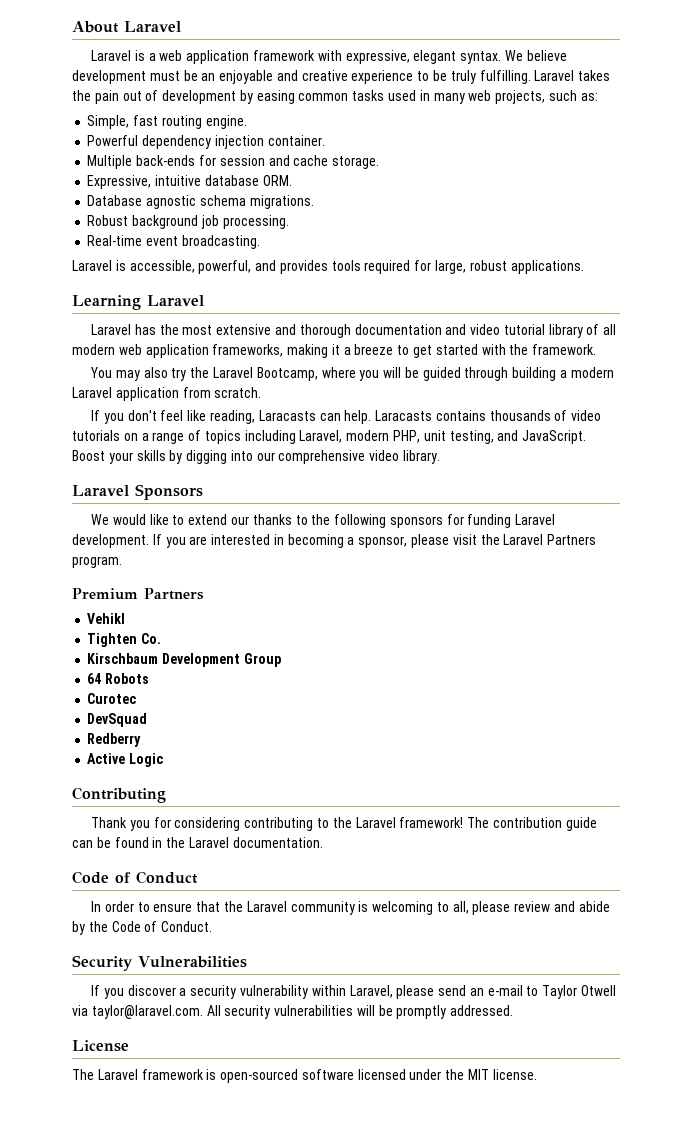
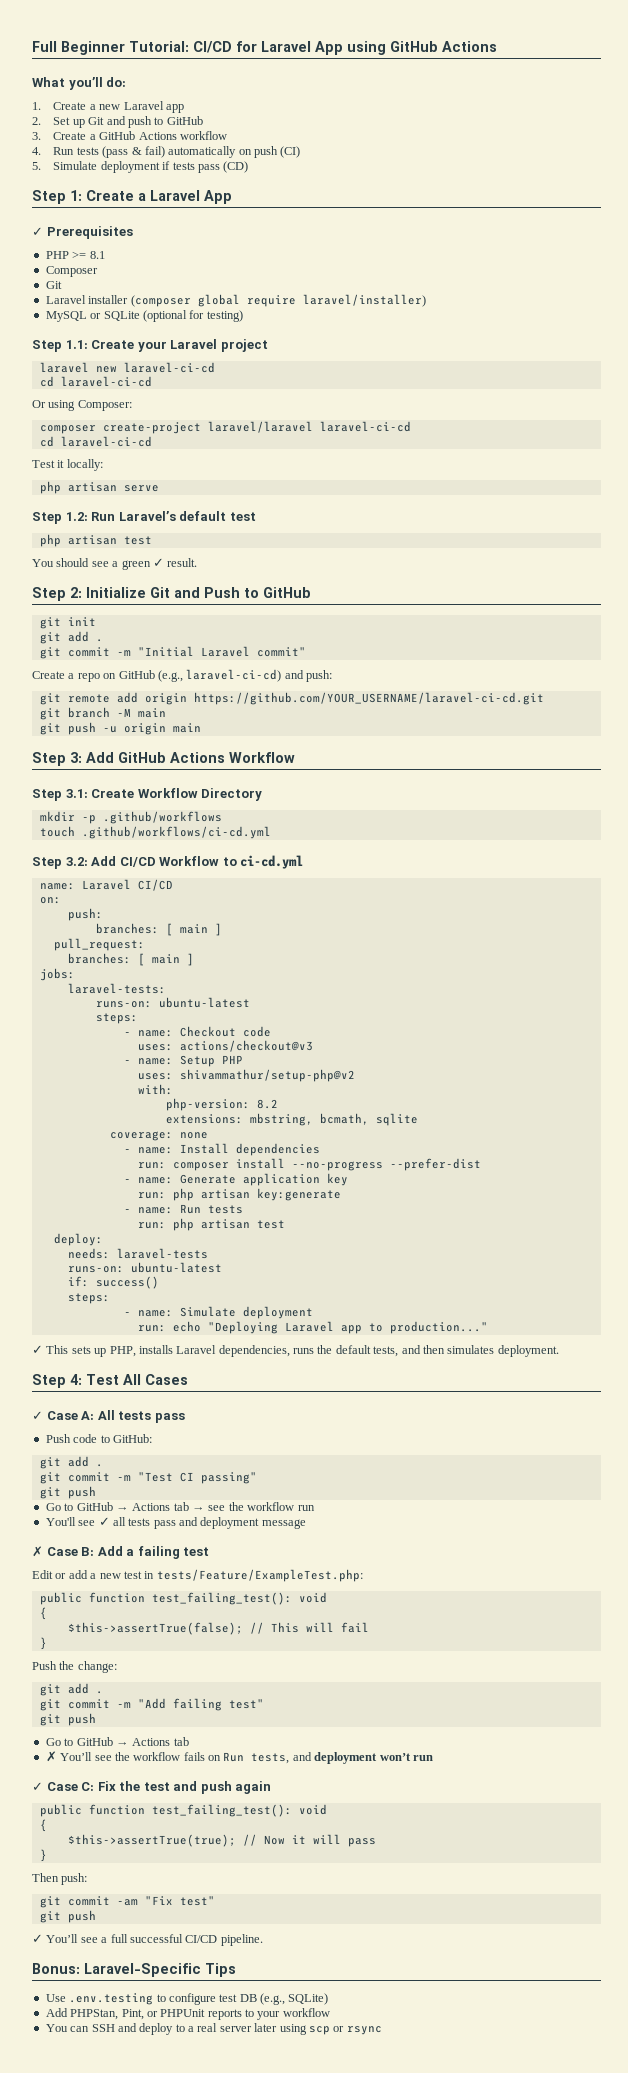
[72,21,181,33] [91,50,567,64] [72,70,611,84] [72,90,598,104] [87,115,247,129] [87,135,325,149] [87,155,380,169] [87,175,292,189] [87,195,314,209] [87,215,289,229] [87,235,260,249] [72,260,584,274] [72,295,204,310] [91,324,617,338] [72,344,597,358] [90,367,614,381] [72,387,262,401] [91,410,602,424] [72,430,587,444] [72,450,441,464] [72,484,203,500] [91,514,556,528] [72,534,597,548] [72,556,122,568] [72,588,204,600] [87,613,126,624] [87,633,162,647] [87,653,281,667] [87,673,150,684] [87,693,137,704] [87,713,148,727] [87,733,142,747] [87,753,164,767] [72,787,166,803] [91,817,597,831] [72,837,323,848] [72,871,198,884] [91,901,610,915] [72,921,213,935] [72,955,247,971] [91,985,616,999] [72,1005,514,1019] [72,1040,129,1052] [72,1069,537,1083] About Laravel // Laravel is a web application framework with expressive, elegant syntax. We believe development must be an enjoyable and creative experience to be truly fulfilling. Laravel takes the pain out of development by easing common tasks used in many web projects, such as: // Simple, fast routing engine. // Powerful dependency injection container. // Multiple back-ends for session and cache storage. // Expressive, intuitive database ORM. // Database agnostic schema migrations. // Robust background job processing. // Real-time event broadcasting. // Laravel is accessible, powerful, and provides tools required for large, robust applications. // Learning Laravel // Laravel has the most extensive and thorough documentation and video tutorial library of all modern web application frameworks, making it a breeze to get started with the framework. // You may also try the Laravel Bootcamp, where you will be guided through building a modern Laravel application from scratch. // If you don't feel like reading, Laracasts can help. Laracasts contains thousands of video tutorials on a range of topics including Laravel, modern PHP, unit testing, and JavaScript. Boost your skills by digging into our comprehensive video library. // Laravel Sponsors // We would like to extend our thanks to the following sponsors for funding Laravel development. If you are interested in becoming a sponsor, please visit the Laravel Partners program. // Premium Partners // Vehikl // Tighten Co. // Kirschbaum Development Group // 64 Robots // Curotec // DevSquad // Redberry // Active Logic // Contributing // Thank you for considering contributing to the Laravel framework! The contribution guide can be found in the Laravel documentation. // Code of Conduct // In order to ensure that the Laravel community is welcoming to all, please review and abide by the Code of Conduct. // Security Vulnerabilities // If you discover a security vulnerability within Laravel, please send an e-mail to Taylor Otwell via taylor@laravel.com. All security vulnerabilities will be promptly addressed. // License // The Laravel framework is open-sourced software licensed under the MIT license. -> [32,41,497,55] [32,77,127,90] [32,101,184,113] [32,116,203,128] [32,131,227,140] [32,146,301,158] [32,161,249,173] [32,190,232,204] [32,226,133,239] [45,251,105,259] [45,266,98,277] [45,281,62,289] [45,294,426,307] [45,310,243,322] [32,339,268,352] [39,362,215,373] [39,376,152,387] [32,400,132,411] [39,421,411,434] [39,436,152,447] [32,459,103,471] [39,481,159,494] [32,511,256,524] [39,534,152,547] [32,558,198,570] [32,587,311,601] [39,617,96,629] [39,631,103,644] [39,646,306,659] [32,669,332,682] [39,692,544,705] [39,707,166,720] [39,722,201,735] [32,752,295,766] [32,788,263,801] [39,811,222,824] [39,826,271,839] [32,855,304,869] [39,879,173,891] [39,897,61,904] [67,908,103,921] [95,923,222,936] [53,938,145,951] [67,953,194,966] [39,968,75,981] [67,983,166,994] [95,997,250,1008] [95,1013,138,1024] [123,1026,271,1037] [137,1040,313,1052] [123,1055,243,1067] [137,1069,355,1082] [137,1084,173,1095] [165,1098,278,1111] [165,1113,418,1126] [109,1131,208,1141] [123,1143,320,1156] [137,1158,481,1171] [123,1173,348,1186] [137,1188,341,1201] [123,1204,243,1214] [137,1218,285,1231] [53,1233,103,1246] [67,1248,208,1259] [67,1262,222,1273] [67,1276,159,1289] [67,1293,110,1304] [123,1306,313,1319] [137,1321,488,1334] [32,1345,559,1357] [32,1374,188,1388] [32,1410,185,1423] [45,1434,152,1443] [39,1456,103,1469] [39,1472,257,1484] [39,1486,96,1499] [45,1502,315,1511] [45,1517,306,1529] [32,1546,210,1559] [32,1569,363,1582] [39,1592,327,1605] [39,1607,47,1620] [67,1622,369,1635] [39,1637,47,1650] [32,1661,117,1673] [39,1683,103,1696] [39,1698,264,1711] [39,1713,96,1726] [45,1737,189,1746] [45,1751,433,1764] [32,1781,272,1794] [39,1804,327,1817] [39,1819,47,1832] [67,1834,376,1847] [39,1849,47,1862] [32,1873,88,1885] [39,1896,215,1908] [39,1910,96,1923] [32,1934,263,1946] [32,1963,236,1977] [45,1993,329,2005] [45,2008,330,2020] [45,2023,382,2035] Full Beginner Tutorial: CI/CD for Laravel App using GitHub Actions // What you’ll do: // 1. Create a new Laravel app // 2. Set up Git and push to GitHub // 3. Create a GitHub Actions workflow // 4. Run tests (pass & fail) automatically on push (CI) // 5. Simulate deployment if tests pass (CD) // Step 1: Create a Laravel App // ✓ Prerequisites // PHP >= 8.1 // Composer // Git // Laravel installer (composer global require laravel/installer) // MySQL or SQLite (optional for testing) // Step 1.1: Create your Laravel project // laravel new laravel-ci-cd // cd laravel-ci-cd // Or using Composer: // composer create-project laravel/laravel laravel-ci-cd // cd laravel-ci-cd // Test it locally: // php artisan serve // Step 1.2: Run Laravel’s default test // php artisan test // You should see a green ✓ result. // Step 2: Initialize Git and Push to GitHub // git init // git add . // git commit -m "Initial Laravel commit" // Create a repo on GitHub (e.g., laravel-ci-cd) and push: // git remote add origin https://github.com/YOUR_USERNAME/laravel-ci-cd.git // git branch -M main // git push -u origin main // Step 3: Add GitHub Actions Workflow // Step 3.1: Create Workflow Directory // mkdir -p .github/workflows // touch .github/workflows/ci-cd.yml // Step 3.2: Add CI/CD Workflow to ci-cd.yml // name: Laravel CI/CD // on: // push: // branches: [ main ] // pull_request: // branches: [ main ] // jobs: // laravel-tests: // runs-on: ubuntu-latest // steps: // - name: Checkout code // uses: actions/checkout@v3 // - name: Setup PHP // uses: shivammathur/setup-php@v2 // with: // php-version: 8.2 // extensions: mbstring, bcmath, sqlite // coverage: none // - name: Install dependencies // run: composer install --no-progress --prefer-dist // - name: Generate application key // run: php artisan key:generate // - name: Run tests // run: php artisan test // deploy: // needs: laravel-tests // runs-on: ubuntu-latest // if: success() // steps: // - name: Simulate deployment // run: echo "Deploying Laravel app to production..." // ✓ This sets up PHP, installs Laravel dependencies, runs the default tests, and then simulates deployment. // Step 4: Test All Cases // ✓ Case A: All tests pass // Push code to GitHub: // git add . // git commit -m "Test CI passing" // git push // Go to GitHub → Actions tab → see the workflow run // You'll see ✓ all tests pass and deployment message // ✗ Case B: Add a failing test // Edit or add a new test in tests/Feature/ExampleTest.php: // public function test_failing_test(): void // { // $this->assertTrue(false); // This will fail // } // Push the change: // git add . // git commit -m "Add failing test" // git push // Go to GitHub → Actions tab // ✗ You’ll see the workflow fails on Run tests, and deployment won’t run // ✓ Case C: Fix the test and push again // public function test_failing_test(): void // { // $this->assertTrue(true); // Now it will pass // } // Then push: // git commit -am "Fix test" // git push // ✓ You’ll see a full successful CI/CD pipeline. // Bonus: Laravel-Specific Tips // Use .env.testing to configure test DB (e.g., SQLite) // Add PHPStan, Pint, or PHPUnit reports to your workflow // You can SSH and deploy to a real server later using scp or rsync

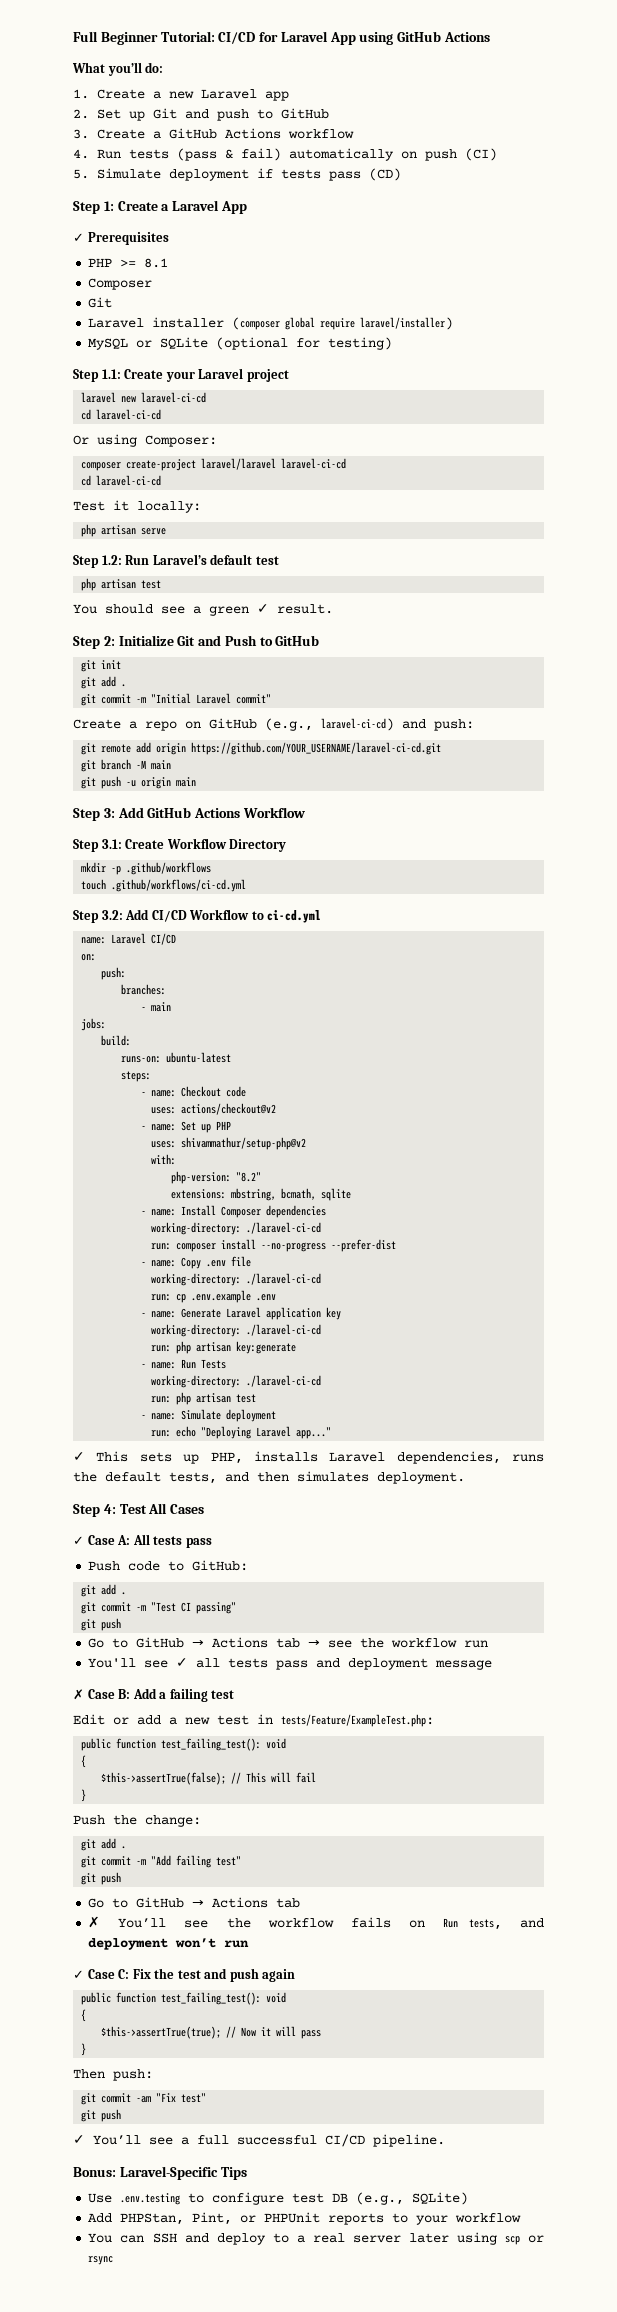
[165,923,222,936] [53,938,145,951] [67,953,194,966] [ main ] // pull_request: // branches: [ main ] -> [141,1002,172,1012] // - main
[67,983,166,994] laravel-tests: -> [101,1035,132,1046] build:
[179,1040,313,1052] [123,1055,215,1067] actions/checkout@v3 // - name: Setup -> [181,1103,277,1115] [141,1121,212,1133] actions/checkout@v2 // - name: Set up
[256,1099,278,1109] 8.2 -> [236,1172,262,1182] "8.2"
[109,1131,208,1141] // coverage: none -> (352, 1194) none
(229, 1148) none -> [221,1206,262,1218] Composer
(320, 1149) none -> [151,1222,322,1235] // working-directory: ./laravel-ci-cd
(481, 1164) none -> [141,1256,252,1269] [151,1273,322,1286] [151,1290,277,1303] // - name: Copy .env file // working-directory: ./laravel-ci-cd // run: cp .env.example .env
(236, 1179) none -> [226,1307,262,1318] Laravel
(348, 1179) none -> [151,1324,322,1337] // working-directory: ./laravel-ci-cd
[207,1205,243,1214] tests -> [201,1359,227,1369] [151,1375,322,1388] Tests // working-directory: ./laravel-ci-cd
[53,1233,103,1246] [67,1248,208,1259] [67,1262,222,1273] [67,1276,159,1289] [67,1293,110,1304] // deploy: // needs: laravel-tests // runs-on: ubuntu-latest // if: success() // steps: -> (257, 1398) none
[340,1321,488,1334] app to production..." -> [296,1427,332,1439] app..."

